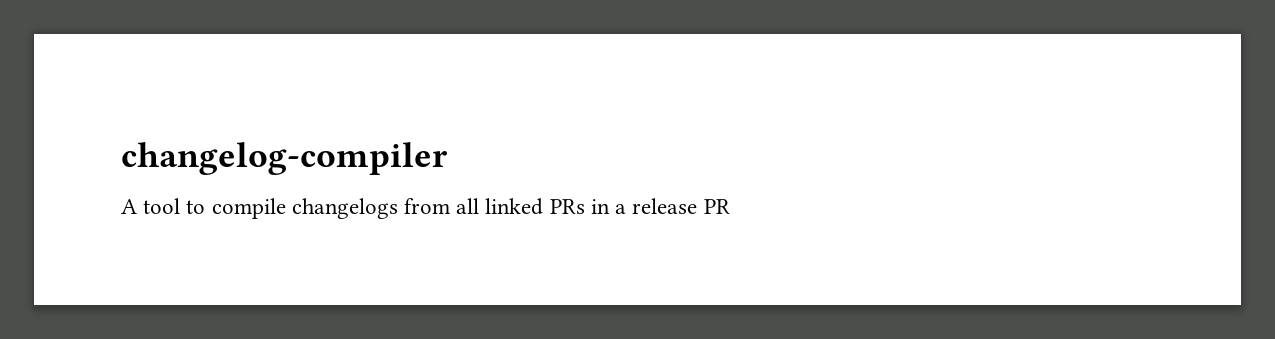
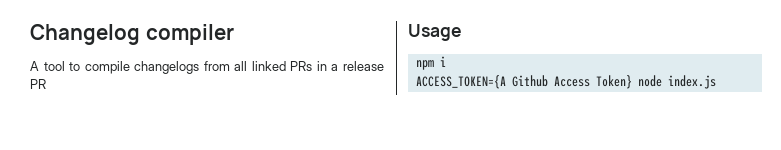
[121,142,447,175] changelog-compiler -> [30,24,234,45] Changelog compiler
(730, 206) none -> [408,24,462,41] [415,56,446,70] [415,75,716,89] // Usage // npm i // ACCESS_TOKEN={A Github Access Token} node index.js

